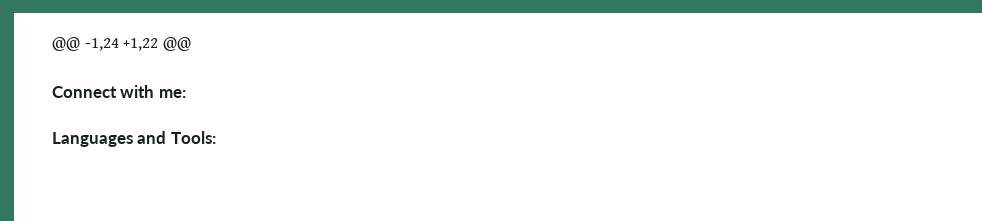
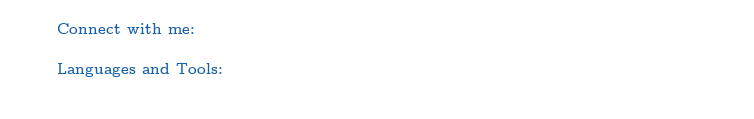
[52,37,191,51] @@ -1,24 +1,22 @@ // -> (57, 28) none

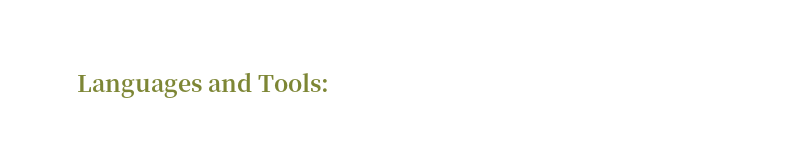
[57,23,195,34] Connect with me: // -> (77, 86) none

